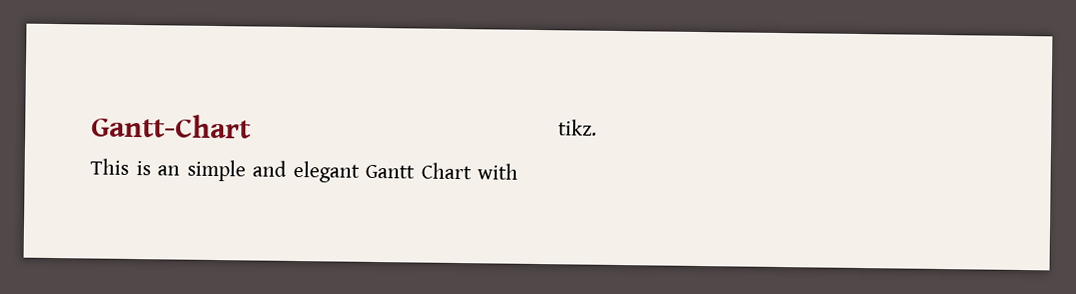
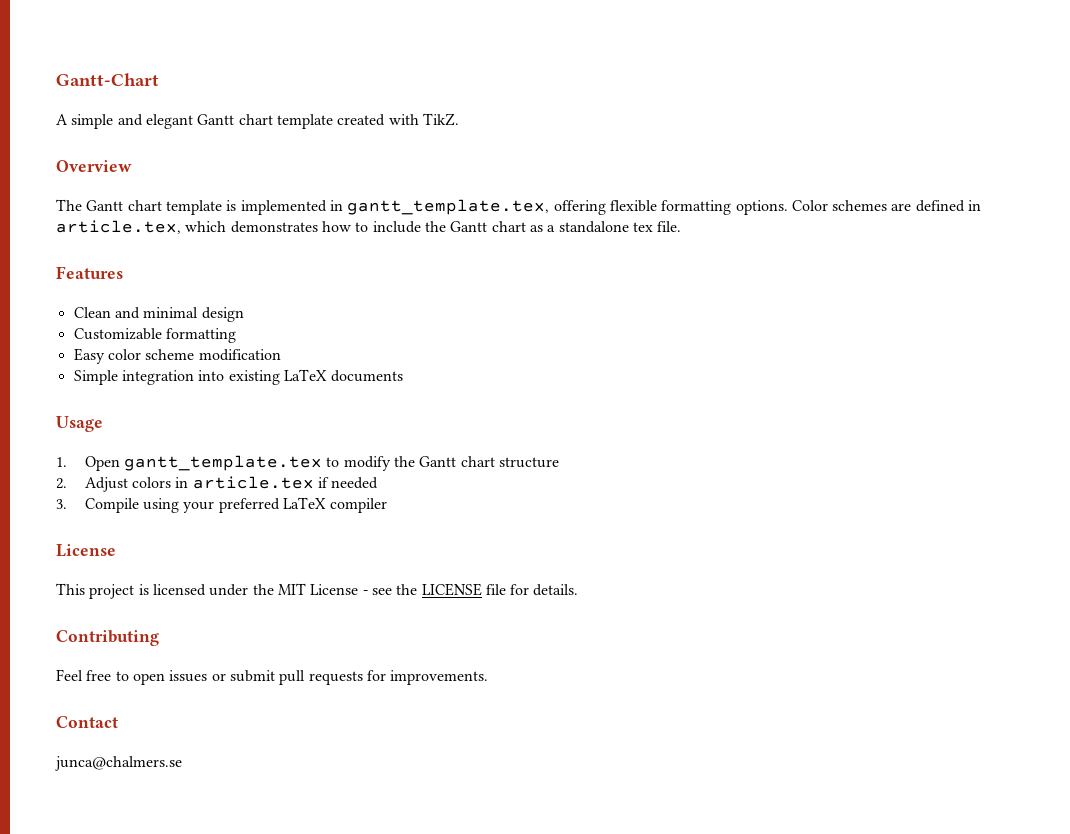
[90,158,180,176] This is an -> [56,114,68,125] A
[420,162,518,180] [558,119,597,136] Chart with tikz. -> [238,113,459,129] [56,160,132,172] [56,199,982,215] [56,220,682,234] [56,266,123,279] [73,307,244,322] [73,328,236,343] [73,348,281,364] [73,369,404,385] [56,416,103,432] [56,455,559,471] [56,476,379,492] [56,497,388,513] [56,544,116,557] [56,583,579,599] [56,630,159,646] [56,669,489,685] [56,716,118,728] [55,756,182,771] chart template created with TikZ. // Overview // The Gantt chart template is implemented in gantt_template.tex, offering flexible formatting options. Color schemes are defined in article.tex, which demonstrates how to include the Gantt chart as a standalone tex file. // Features // Clean and minimal design // Customizable formatting // Easy color scheme modification // Simple integration into existing LaTeX documents // Usage // 1. Open gantt_template.tex to modify the Gantt chart structure // 2. Adjust colors in article.tex if needed // 3. Compile using your preferred LaTeX compiler // License // This project is licensed under the MIT License - see the LICENSE file for details. // Contributing // Feel free to open issues or submit pull requests for improvements. // Contact // junca@chalmers.se

